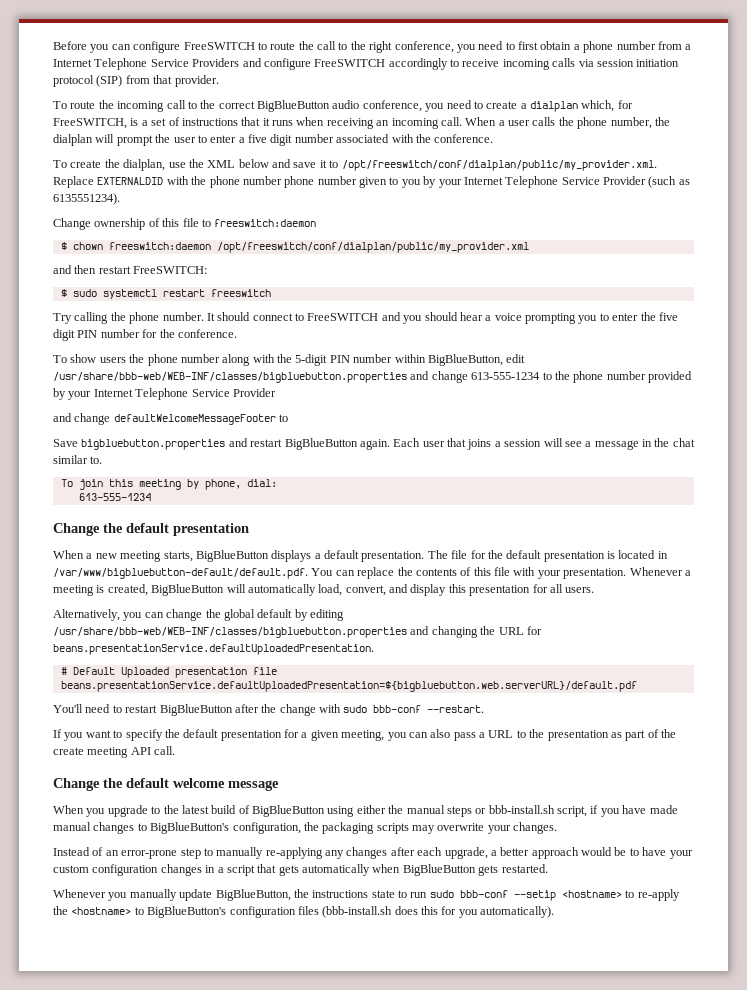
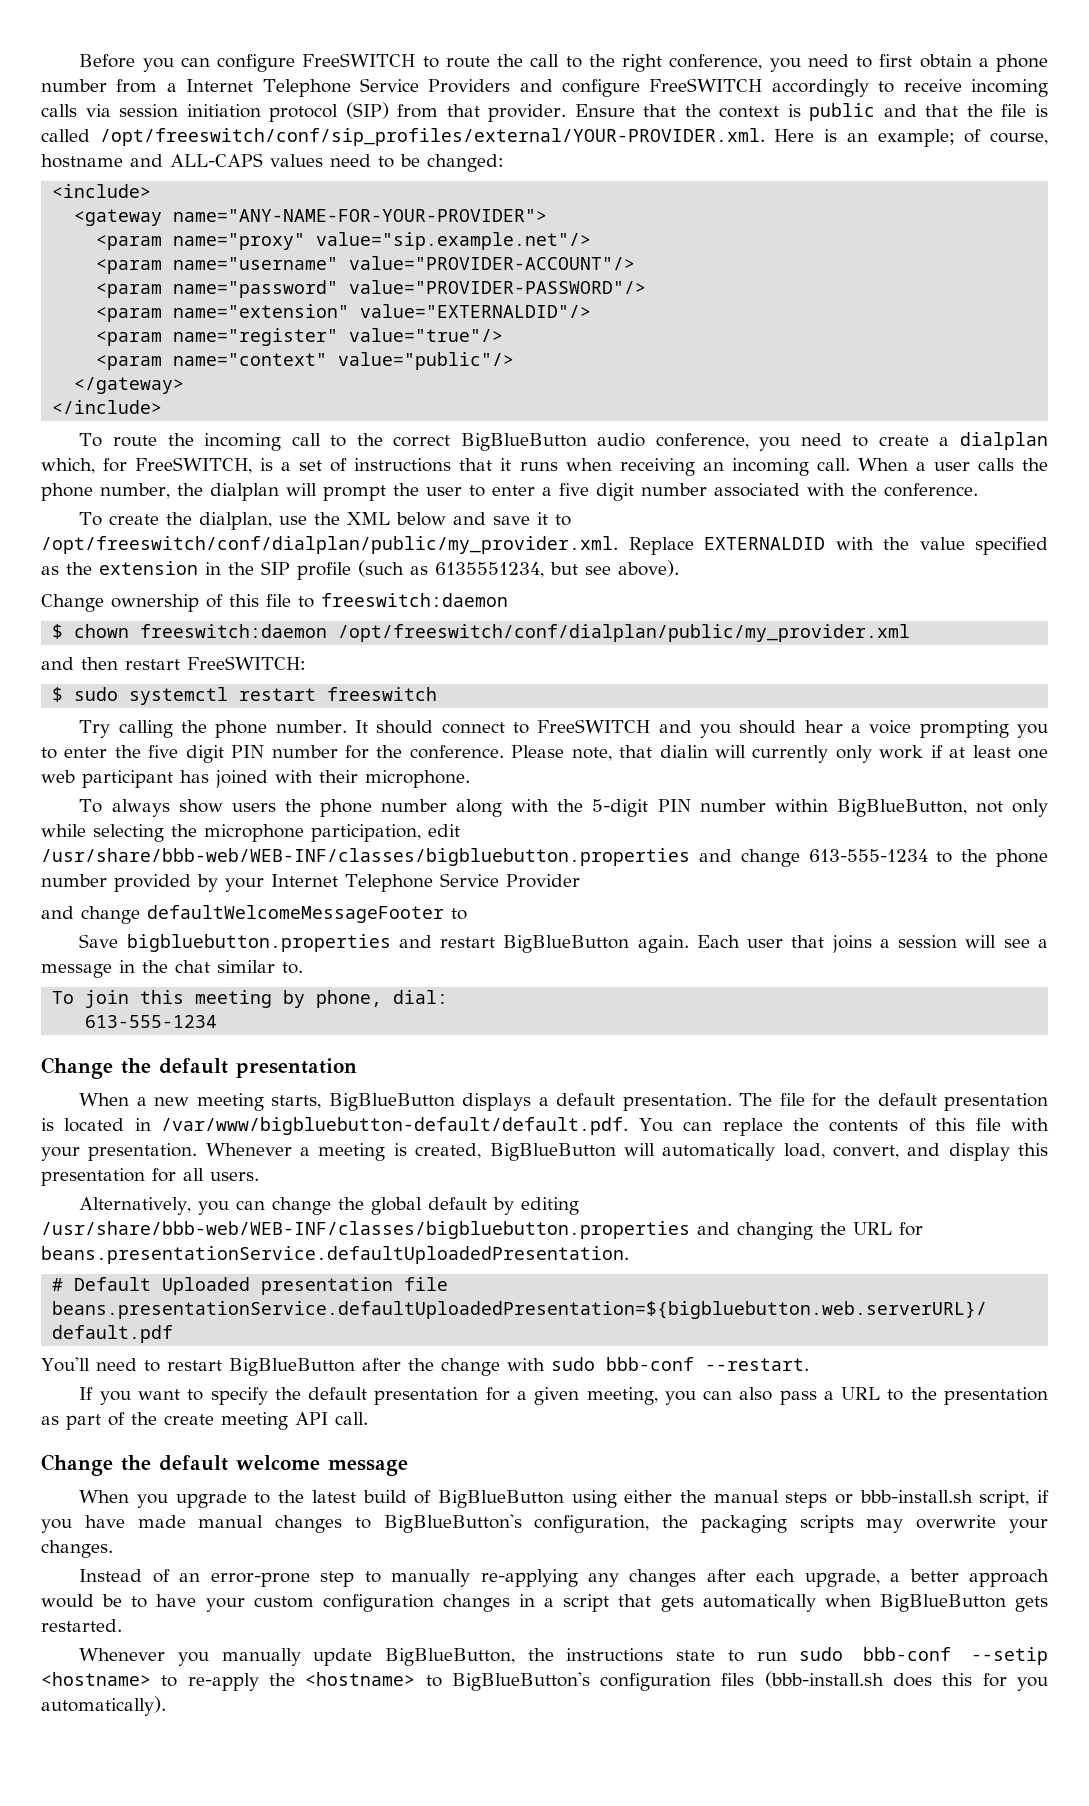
(219, 81) none -> [574,103,1048,121] [41,128,1048,147] [41,153,504,172] [52,184,152,198] [74,209,548,226] [96,232,592,250] [96,256,636,274] [96,280,647,298] [96,304,592,322] [96,328,504,346] [96,352,515,370] [74,377,185,394] [52,400,163,414] Ensure that the context is public and that the file is called /opt/freeswitch/conf/sip_profiles/external/YOUR-PROVIDER.xml. Here is an example; of course, hostname and ALL-CAPS values need to be changed: // <include> // <gateway name="ANY-NAME-FOR-YOUR-PROVIDER"> // <param name="proxy" value="sip.example.net"/> // <param name="username" value="PROVIDER-ACCOUNT"/> // <param name="password" value="PROVIDER-PASSWORD"/> // <param name="extension" value="EXTERNALDID"/> // <param name="register" value="true"/> // <param name="context" value="public"/> // </gateway> // </include>
[209,176,690,188] [53,193,120,205] phone number phone number given to you by your Internet Telephone Service Provider (such as 6135551234). -> [919,537,1048,555] [41,560,679,580] value specified as the extension in the SIP profile (such as 6135551234, but see above).
[53,355,67,363] // To -> [511,745,1049,763] [41,770,470,788] [79,799,170,817] Please note, that dialin will currently only work if at least one web participant has joined with their microphone. // To always
(503, 360) none -> [975,799,1049,817] [41,824,421,842] not only while selecting the microphone participation,

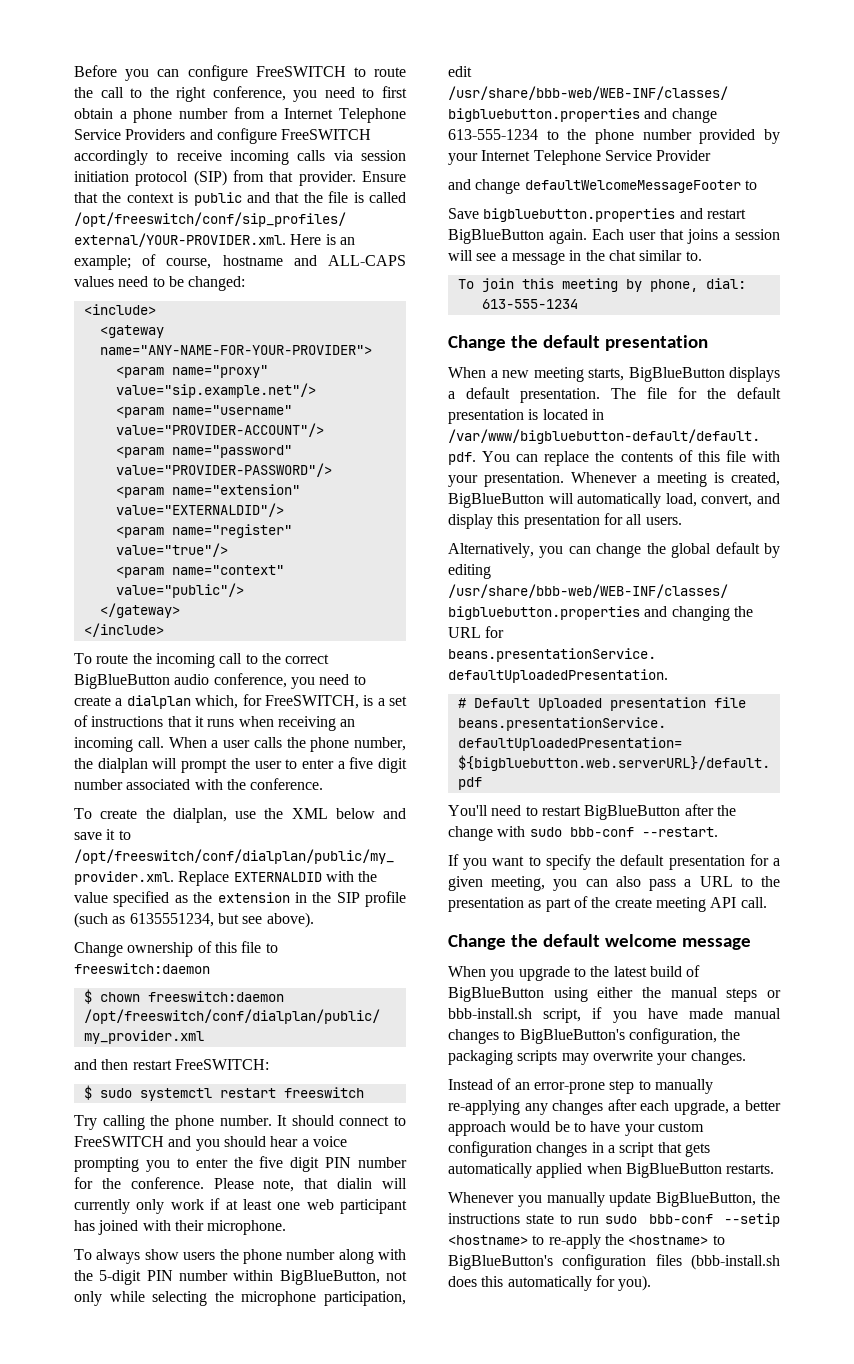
(816, 1603) none -> [536,1163,583,1178] applied
[1015,1596,1048,1612] [41,1619,122,1632] gets restarted. -> [726,1164,775,1174] restarts.
[982,1673,1048,1691] [41,1696,166,1716] for you automatically). -> [507,1275,652,1291] automatically for you).

